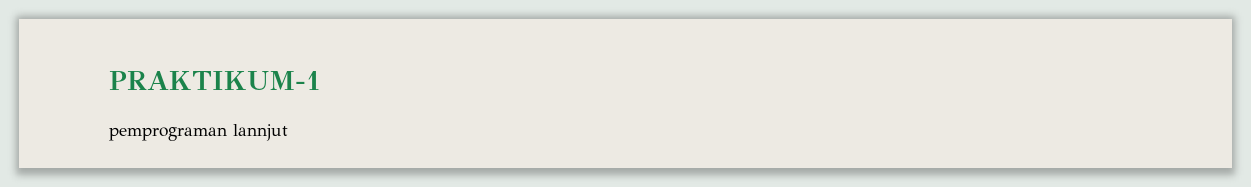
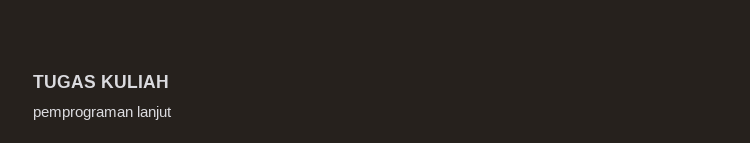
[109,71,321,90] PRAKTIKUM-1 -> [33,75,169,88] TUGAS KULIAH
[233,124,288,141] lannjut -> [137,106,173,120] lanjut

